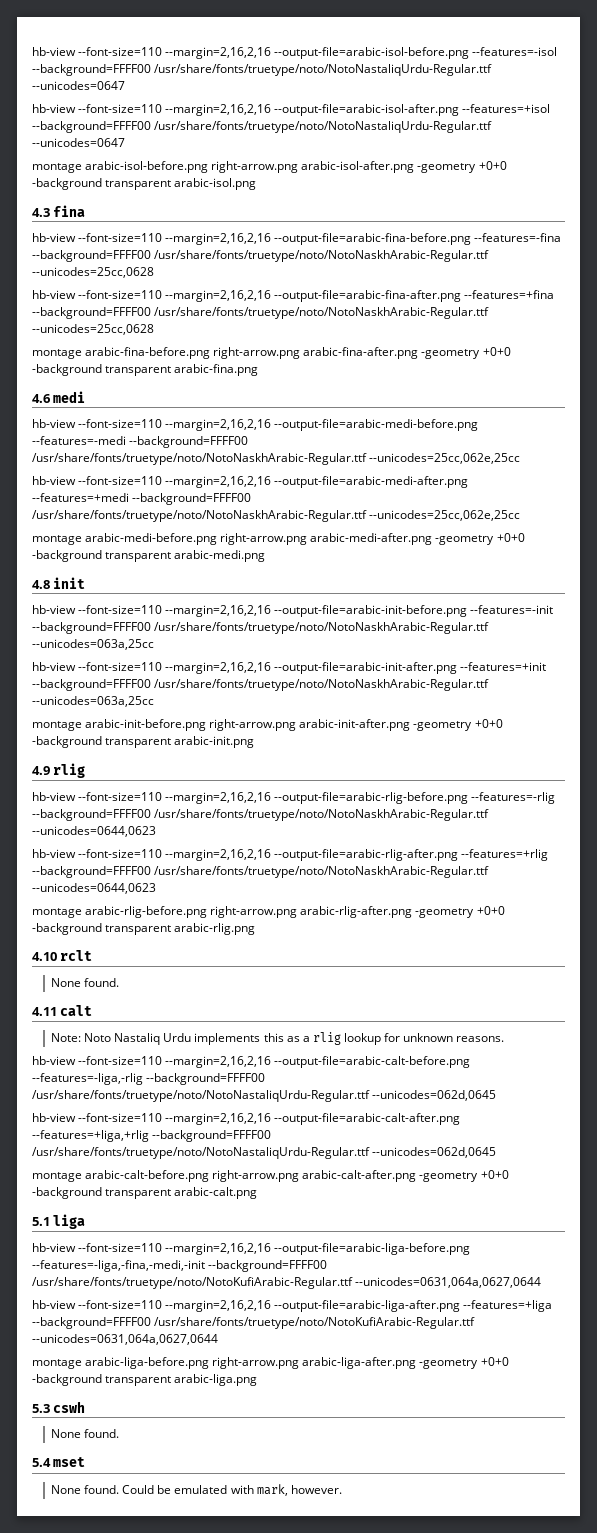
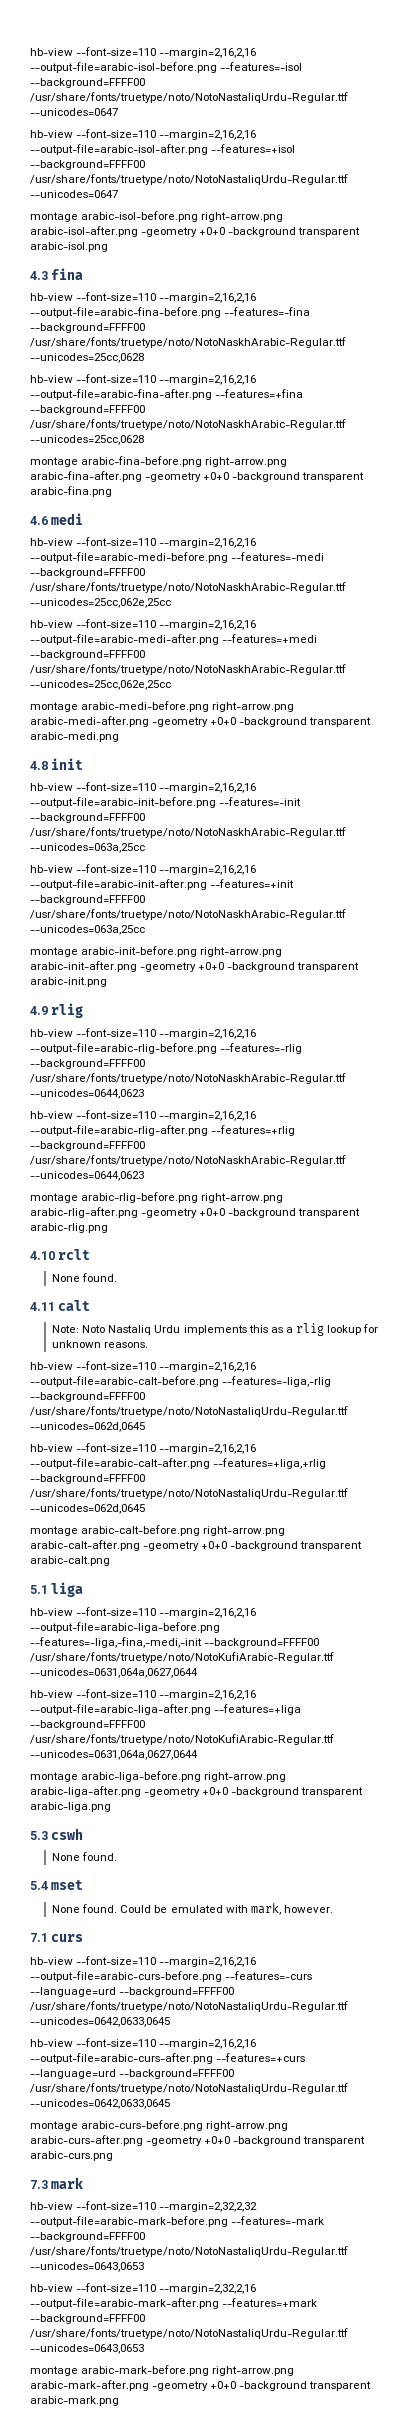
(342, 1489) none -> [30,1933,84,1942] [30,1956,257,1967] [30,1971,313,1982] [30,1987,235,1997] [30,2001,348,2012] [30,2017,170,2027] [30,2038,257,2049] [30,2053,306,2064] [30,2069,235,2079] [30,2083,348,2094] [30,2099,170,2109] [30,2120,289,2131] [30,2135,366,2146] [30,2151,113,2161] [30,2177,84,2189] [30,2201,258,2212] [30,2216,325,2227] [30,2232,145,2242] [30,2246,348,2257] [30,2262,144,2272] [30,2283,257,2294] [30,2298,318,2309] [30,2314,145,2324] [30,2328,348,2339] [30,2344,144,2354] [30,2365,295,2376] [30,2380,372,2391] [30,2396,119,2406] // 7.1 curs // hb-view --font-size=110 --margin=2,16,2,16 --output-file=arabic-curs-before.png --features=-curs --language=urd --background=FFFF00 /usr/share/fonts/truetype/noto/NotoNastaliqUrdu-Regular.ttf --unicodes=0642,0633,0645 // hb-view --font-size=110 --margin=2,16,2,16 --output-file=arabic-curs-after.png --features=+curs --language=urd --background=FFFF00 /usr/share/fonts/truetype/noto/NotoNastaliqUrdu-Regular.ttf --unicodes=0642,0633,0645 // montage arabic-curs-before.png right-arrow.png arabic-curs-after.png -geometry +0+0 -background transparent arabic-curs.png // 7.3 mark // hb-view --font-size=110 --margin=2,32,2,32 --output-file=arabic-mark-before.png --features=-mark --background=FFFF00 /usr/share/fonts/truetype/noto/NotoNastaliqUrdu-Regular.ttf --unicodes=0643,0653 // hb-view --font-size=110 --margin=2,32,2,16 --output-file=arabic-mark-after.png --features=+mark --background=FFFF00 /usr/share/fonts/truetype/noto/NotoNastaliqUrdu-Regular.ttf --unicodes=0643,0653 // montage arabic-mark-before.png right-arrow.png arabic-mark-after.png -geometry +0+0 -background transparent arabic-mark.png

